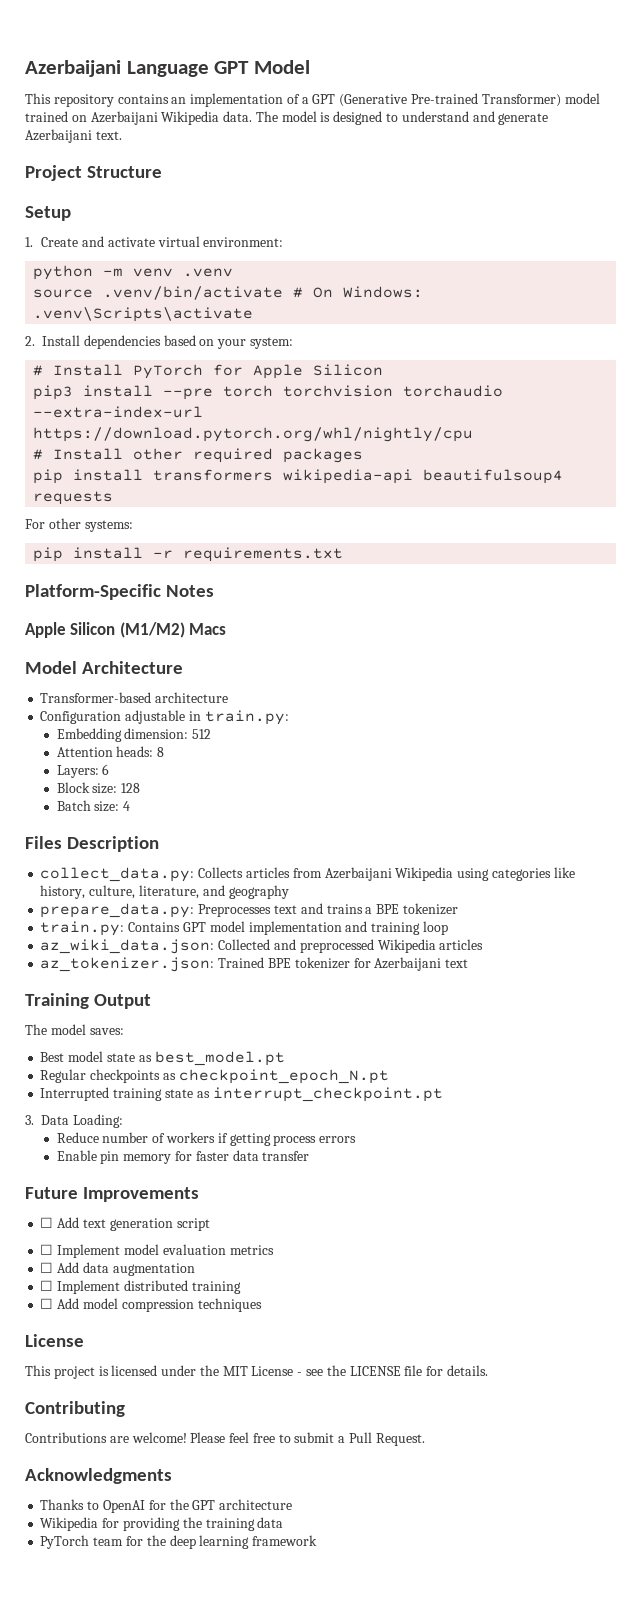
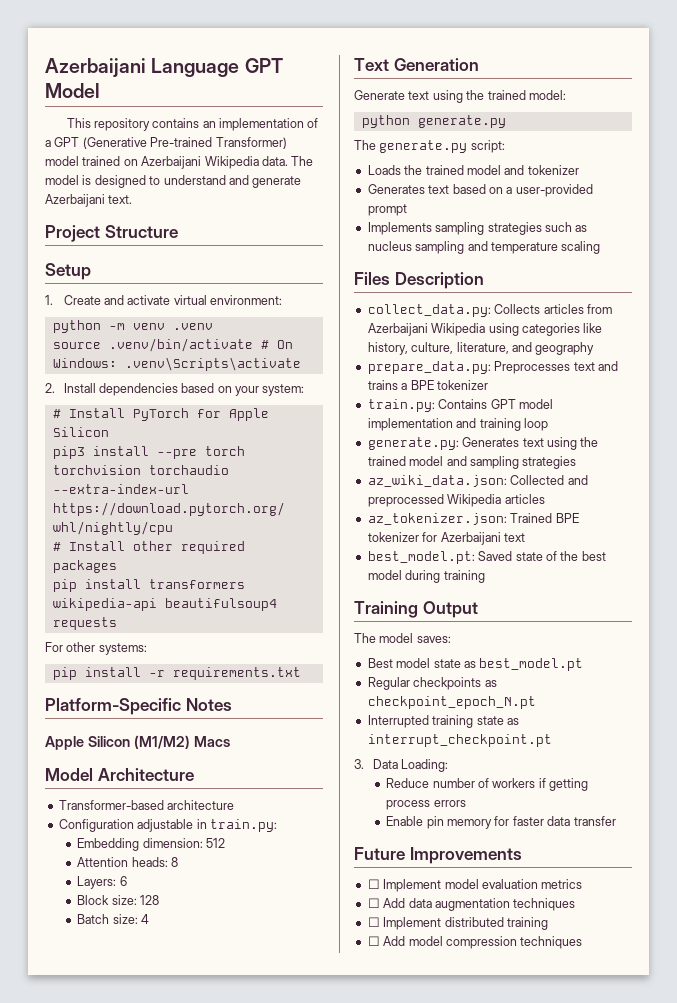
(131, 806) none -> [354,58,479,71] [354,90,566,103] [361,115,506,128] [354,140,505,153] [367,165,579,175] [367,184,593,197] [367,204,407,216] [367,222,588,235] [367,241,601,254] // Text Generation // Generate text using the trained model: // python generate.py // The generate.py script: // Loads the trained model and tokenizer // Generates text based on a user-provided prompt // Implements sampling strategies such as nucleus sampling and temperature scaling
(448, 928) none -> [367,437,599,450] [367,456,577,469] // generate.py: Generates text using the trained model and sampling strategies
(469, 963) none -> [367,551,606,564] [367,570,485,583] // best_model.pt: Saved state of the best model during training
[40,1217,210,1231] // ☐ Add text generation script -> (522, 855) none
(195, 1269) none -> [513,898,576,911] techniques
[25,1334,84,1347] [25,1365,488,1379] [25,1401,125,1417] [25,1432,425,1446] [25,1468,172,1484] [40,1499,293,1513] [40,1517,284,1531] [40,1535,318,1549] // License // This project is licensed under the MIT License - see the LICENSE file for details. // Contributing // Contributions are welcome! Please feel free to submit a Pull Request. // Acknowledgments // Thanks to OpenAI for the GPT architecture // Wikipedia for providing the training data // PyTorch team for the deep learning framework -> (583, 942) none

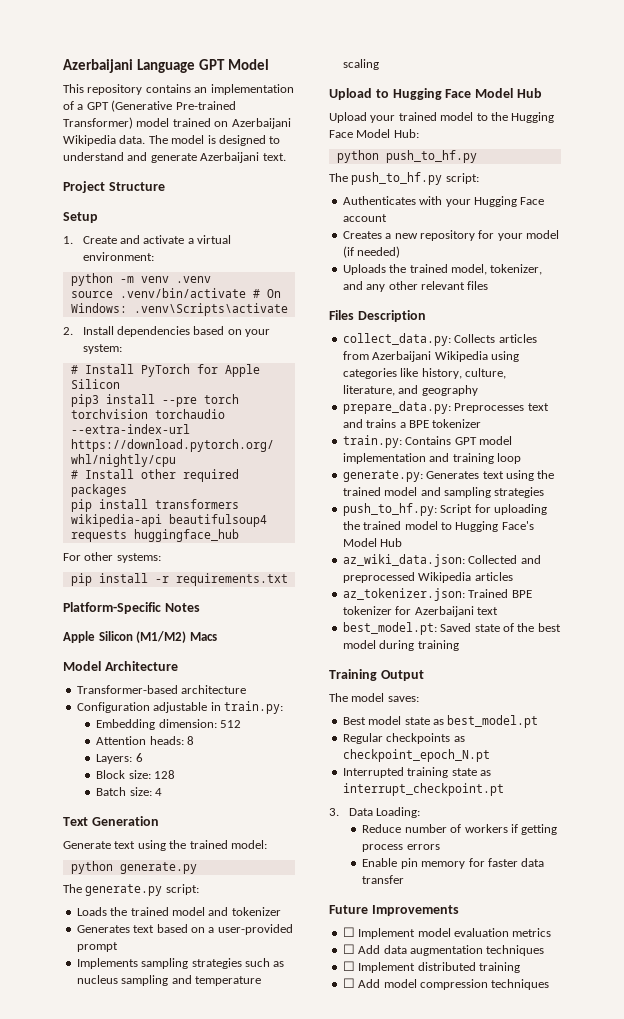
(171, 300) none -> [187,238,194,244] a
(117, 623) none -> [133,529,239,542] huggingface_hub
(601, 247) none -> [329,88,542,100] [329,112,555,123] [329,129,419,138] [336,150,477,163] [329,172,479,185] [342,196,545,207] [342,214,387,222] [342,230,559,241] [342,246,401,258] [342,264,543,275] [342,281,489,292] // Upload to Hugging Face Model Hub // Upload your trained model to the Hugging Face Model Hub: // python push_to_hf.py // The push_to_hf.py script: // Authenticates with your Hugging Face account // Creates a new repository for your model (if needed) // Uploads the trained model, tokenizer, and any other relevant files
(577, 462) none -> [342,503,547,516] [342,521,534,532] [342,538,403,547] // push_to_hf.py: Script for uploading the trained model to Hugging Face's Model Hub

